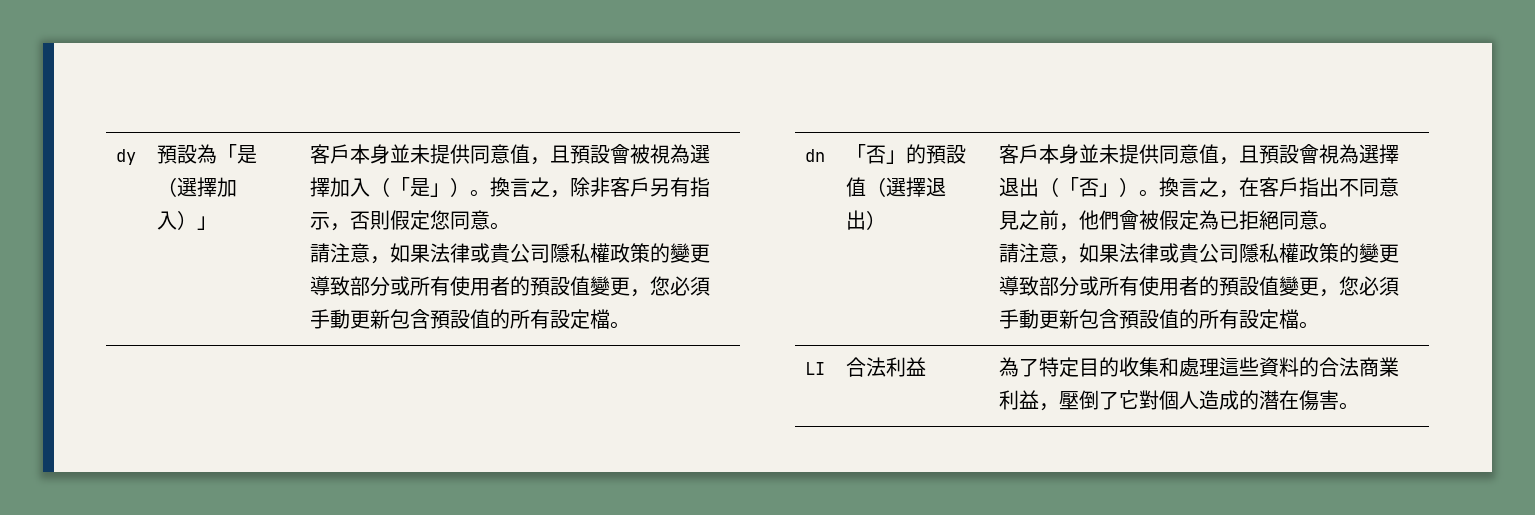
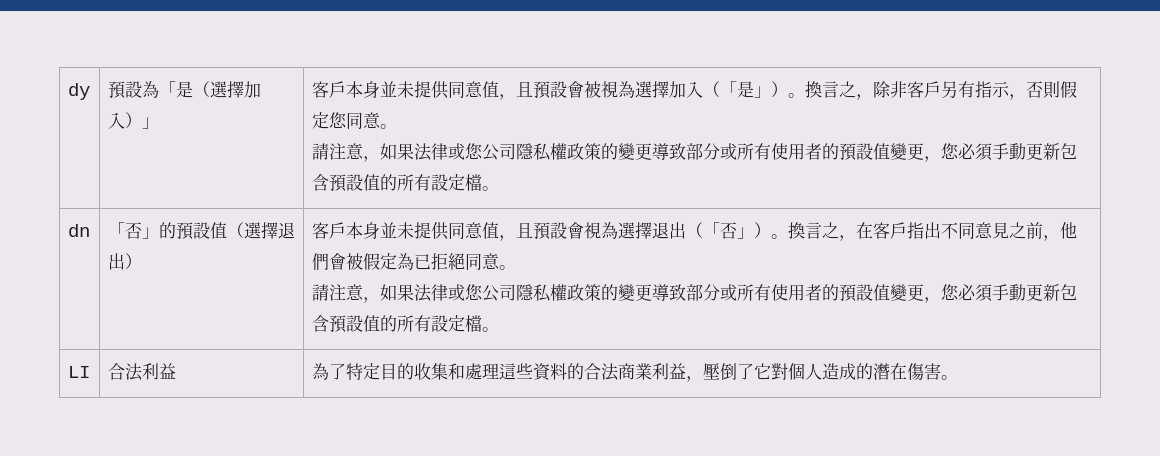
[490,243,511,263] 貴 -> [464,143,483,159] 您
[1179,243,1200,263] 貴 -> [464,284,483,300] 您

